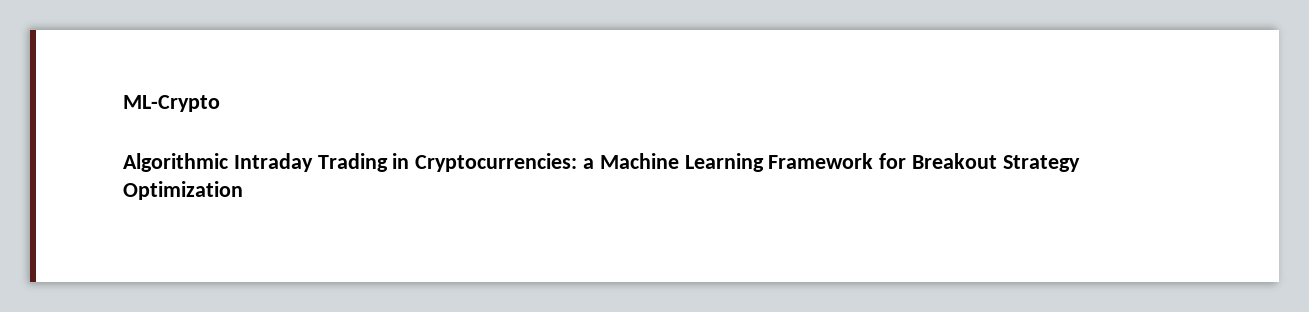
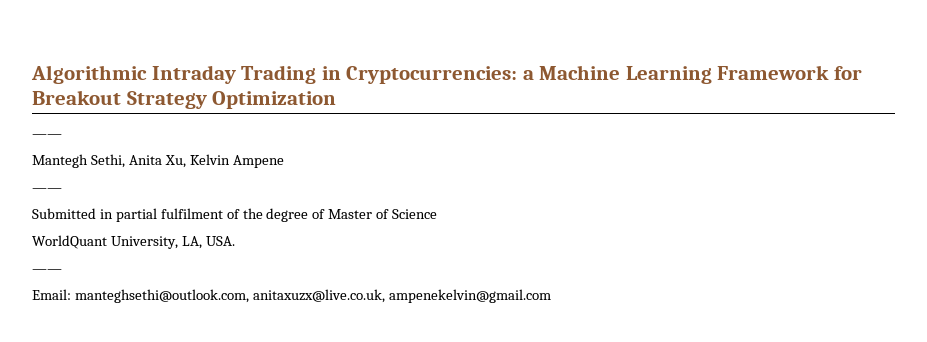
[123,95,220,112] ML-Crypto // -> (31, 74) none
(243, 190) none -> [32,134,62,138] [32,154,284,168] [32,188,62,192] [32,208,438,222] [32,235,235,249] [32,269,62,273] [32,289,551,303] // —— // Mantegh Sethi, Anita Xu, Kelvin Ampene // —— // Submitted in partial fulfilment of the degree of Master of Science // WorldQuant University, LA, USA. // —— // Email: manteghsethi@outlook.com, anitaxuzx@live.co.uk, ampenekelvin@gmail.com

